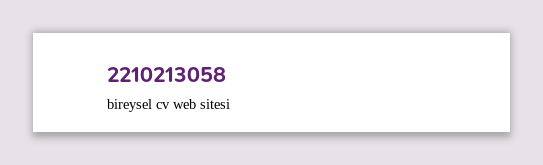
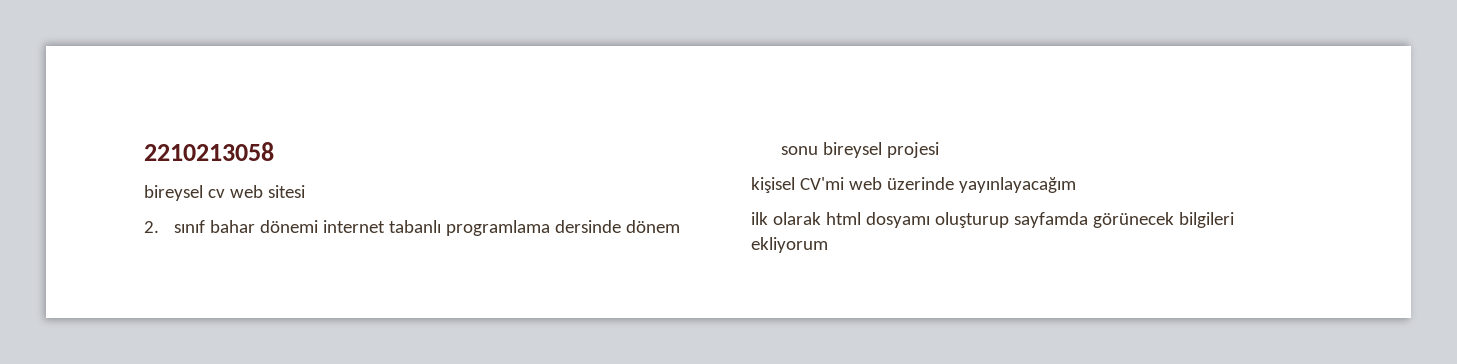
(230, 104) none -> [144,220,680,236] [780,142,939,158] [751,177,1076,193] [751,212,1234,228] [751,237,828,253] // 2. sınıf bahar dönemi internet tabanlı programlama dersinde dönem sonu bireysel projesi // kişisel CV'mi web üzerinde yayınlayacağım // ilk olarak html dosyamı oluşturup sayfamda görünecek bilgileri ekliyorum

